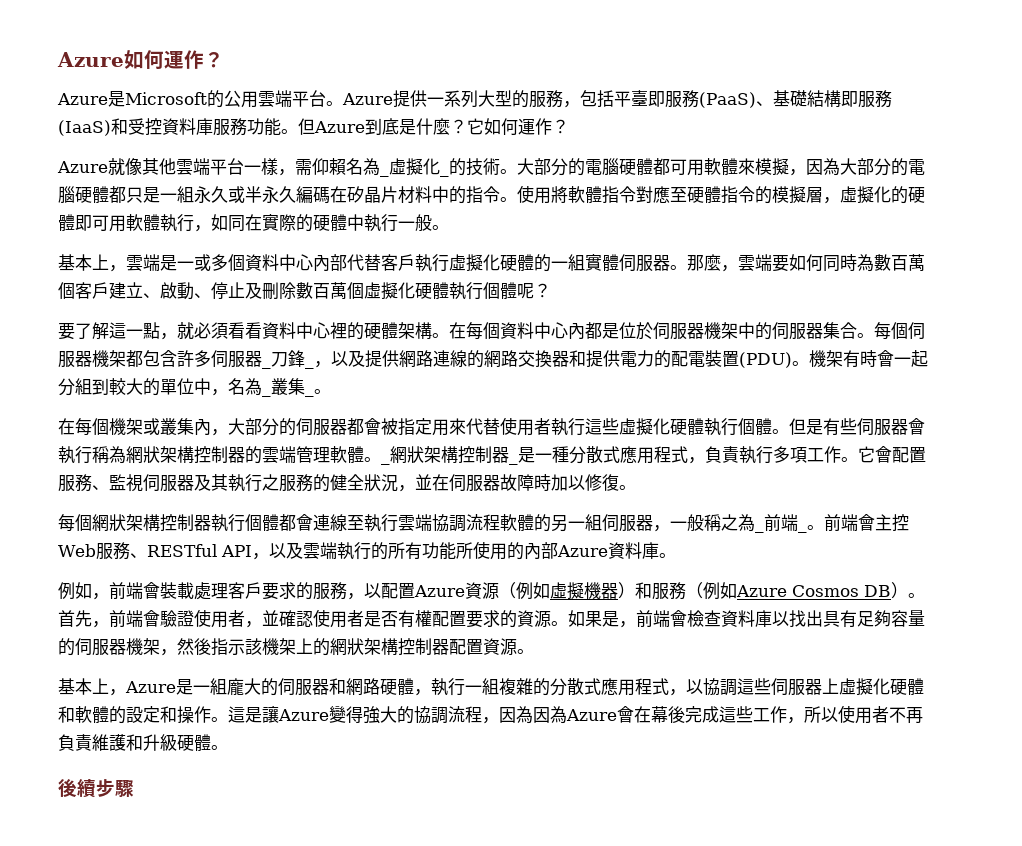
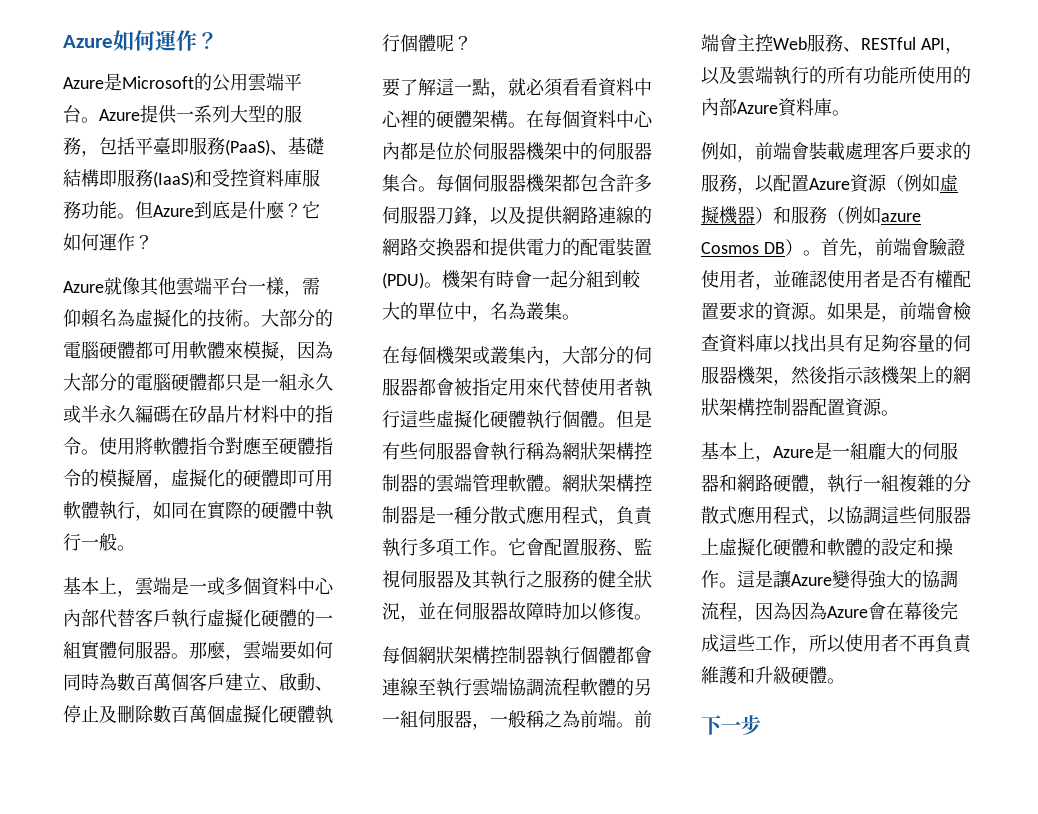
[380,158,449,177] _虛擬化_ -> [135,309,189,327] 虛擬化
[262,350,314,369] _刀鋒_ -> [436,206,472,224] 刀鋒
[262,378,314,397] _叢集_ -> [526,302,562,320] 叢集
[381,446,518,465] _網狀架構控制器_ -> [562,474,652,492] [382,506,418,524] 網狀架構控制器
[755,514,807,533] _前端_ -> [580,710,616,728] 前端
[736,585,787,597] Azure -> [881,213,921,222] azure
[58,779,134,798] 後續步驟 -> [701,715,761,735] 下一步

